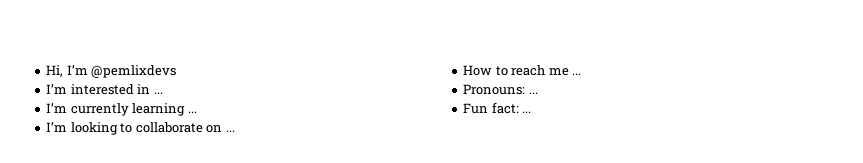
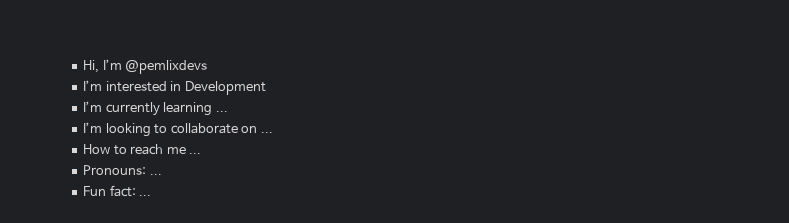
[153,92,163,94] ... -> [184,81,266,95] Development

